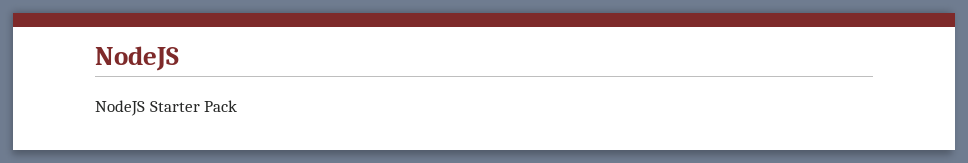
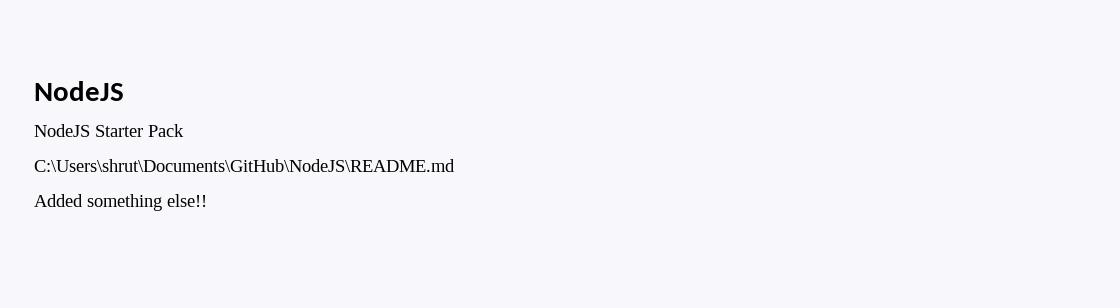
(238, 106) none -> [34,159,455,172] [34,194,207,211] // C:\Users\shrut\Documents\GitHub\NodeJS\README.md // Added something else!!

